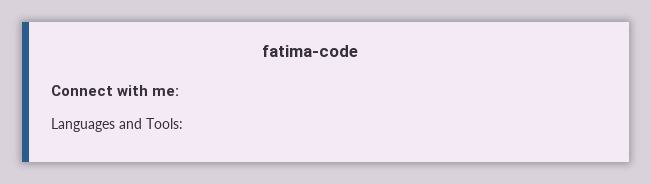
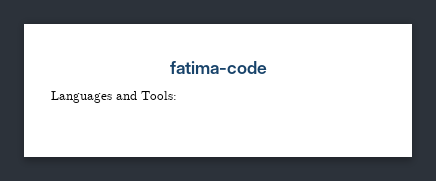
[51,85,180,96] // Connect with me: -> (267, 67) none

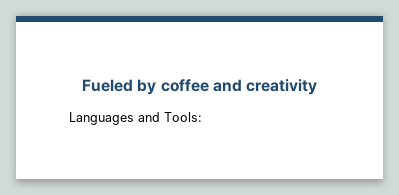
[169,61,267,74] fatima-code -> [81,79,318,95] Fueled by coffee and creativity

